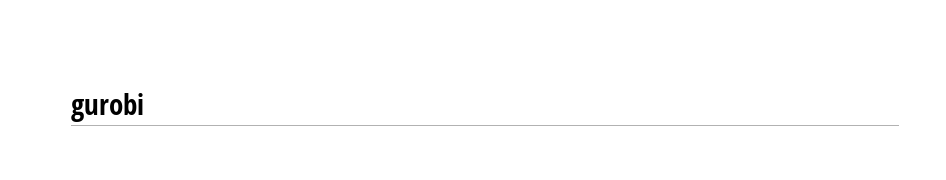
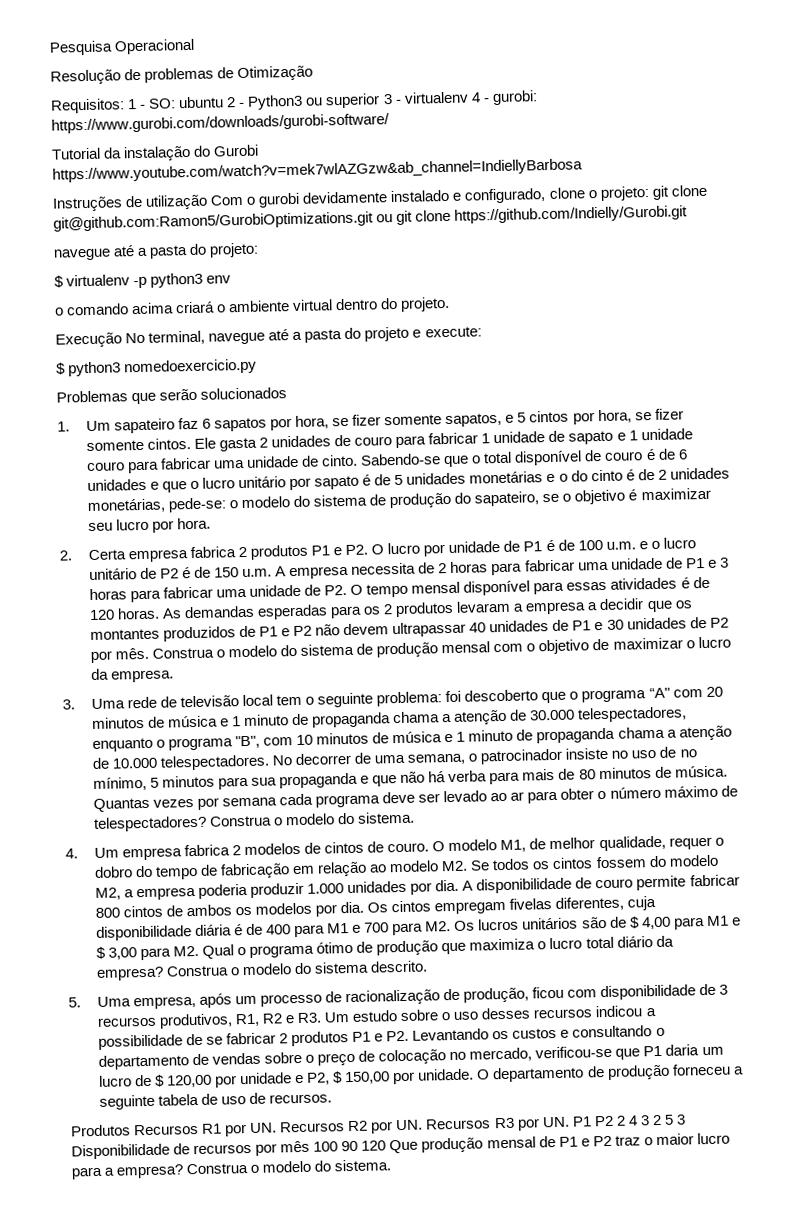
[71,93,144,122] gurobi -> [49,38,196,56] [50,65,314,85] [50,90,538,114] [51,113,390,134] [51,144,260,162] [52,158,583,183] [52,184,707,212] [53,205,689,232] [53,242,260,261] [54,272,232,289] [55,296,451,316] [55,326,482,348] [56,358,258,377] [56,387,288,405] [57,408,684,434] [85,428,693,452] [86,448,688,474] [86,467,730,493] [86,487,711,514] [87,517,211,533] [59,537,696,563] [88,557,729,581] [88,576,710,603] [88,598,693,621] [89,616,729,642] [89,636,731,664] [90,668,174,683] [62,686,723,710] [91,706,688,730] [91,725,732,753] [91,746,697,771] [92,765,728,791] [92,785,738,812] [92,811,416,832] [65,835,724,861] [93,854,719,880] [94,874,740,901] [94,895,657,918] [95,915,741,941] [95,935,674,961] [95,960,429,981] [68,983,729,1010] [96,1005,656,1029] [97,1025,665,1050] [97,1044,724,1070] [98,1063,744,1088] [98,1092,333,1110] [71,1114,686,1137] [71,1132,730,1160] [71,1159,392,1180] Pesquisa Operacional // Resolução de problemas de Otimização // Requisitos: 1 - SO: ubuntu 2 - Python3 ou superior 3 - virtualenv 4 - gurobi: https://www.gurobi.com/downloads/gurobi-software/ // Tutorial da instalação do Gurobi https://www.youtube.com/watch?v=mek7wlAZGzw&ab_channel=IndiellyBarbosa // Instruções de utilização Com o gurobi devidamente instalado e configurado, clone o projeto: git clone git@github.com:Ramon5/GurobiOptimizations.git ou git clone https://github.com/Indielly/Gurobi.git // navegue até a pasta do projeto: // $ virtualenv -p python3 env // o comando acima criará o ambiente virtual dentro do projeto. // Execução No terminal, navegue até a pasta do projeto e execute: // $ python3 nomedoexercicio.py // Problemas que serão solucionados // 1. Um sapateiro faz 6 sapatos por hora, se fizer somente sapatos, e 5 cintos por hora, se fizer somente cintos. Ele gasta 2 unidades de couro para fabricar 1 unidade de sapato e 1 unidade couro para fabricar uma unidade de cinto. Sabendo-se que o total disponível de couro é de 6 unidades e que o lucro unitário por sapato é de 5 unidades monetárias e o do cinto é de 2 unidades monetárias, pede-se: o modelo do sistema de produção do sapateiro, se o objetivo é maximizar seu lucro por hora. // 2. Certa empresa fabrica 2 produtos P1 e P2. O lucro por unidade de P1 é de 100 u.m. e o lucro unitário de P2 é de 150 u.m. A empresa necessita de 2 horas para fabricar uma unidade de P1 e 3 horas para fabricar uma unidade de P2. O tempo mensal disponível para essas atividades é de 120 horas. As demandas esperadas para os 2 produtos levaram a empresa a decidir que os montantes produzidos de P1 e P2 não devem ultrapassar 40 unidades de P1 e 30 unidades de P2 por mês. Construa o modelo do sistema de produção mensal com o objetivo de maximizar o lucro da empresa. // 3. Uma rede de televisão local tem o seguinte problema: foi descoberto que o programa “A" com 20 minutos de música e 1 minuto de propaganda chama a atenção de 30.000 telespectadores, enquanto o programa "B", com 10 minutos de música e 1 minuto de propaganda chama a atenção de 10.000 telespectadores. No decorrer de uma semana, o patrocinador insiste no uso de no mínimo, 5 minutos para sua propaganda e que não há verba para mais de 80 minutos de música. Quantas vezes por semana cada programa deve ser levado ao ar para obter o número máximo de telespectadores? Construa o modelo do sistema. // 4. Um empresa fabrica 2 modelos de cintos de couro. O modelo M1, de melhor qualidade, requer o dobro do tempo de fabricação em relação ao modelo M2. Se todos os cintos fossem do modelo M2, a empresa poderia produzir 1.000 unidades por dia. A disponibilidade de couro permite fabricar 800 cintos de ambos os modelos por dia. Os cintos empregam fivelas diferentes, cuja disponibilidade diária é de 400 para M1 e 700 para M2. Os lucros unitários são de $ 4,00 para M1 e $ 3,00 para M2. Qual o programa ótimo de produção que maximiza o lucro total diário da empresa? Construa o modelo do sistema descrito. // 5. Uma empresa, após um processo de racionalização de produção, ficou com disponibilidade de 3 recursos produtivos, R1, R2 e R3. Um estudo sobre o uso desses recursos indicou a possibilidade de se fabricar 2 produtos P1 e P2. Levantando os custos e consultando o departamento de vendas sobre o preço de colocação no mercado, verificou-se que P1 daria um lucro de $ 120,00 por unidade e P2, $ 150,00 por unidade. O departamento de produção forneceu a seguinte tabela de uso de recursos. // Produtos Recursos R1 por UN. Recursos R2 por UN. Recursos R3 por UN. P1 P2 2 4 3 2 5 3 Disponibilidade de recursos por mês 100 90 120 Que produção mensal de P1 e P2 traz o maior lucro para a empresa? Construa o modelo do sistema.

